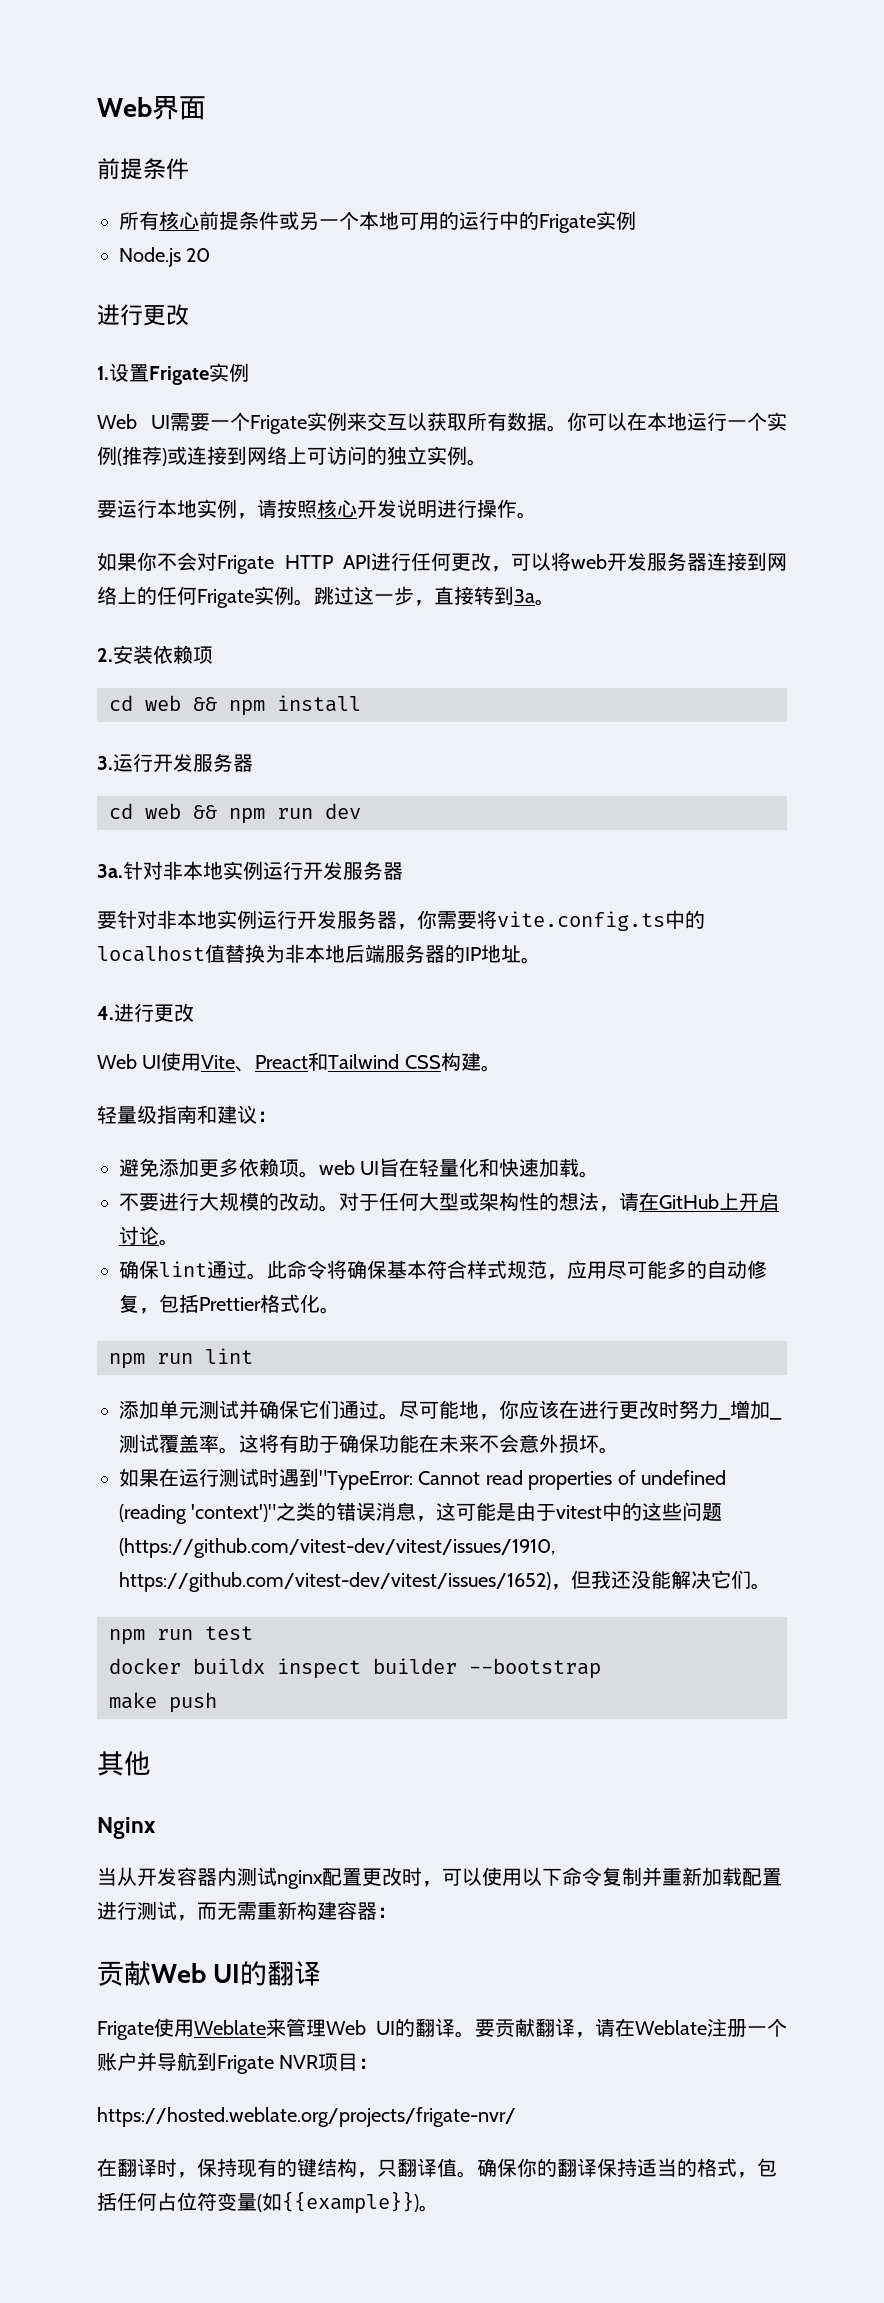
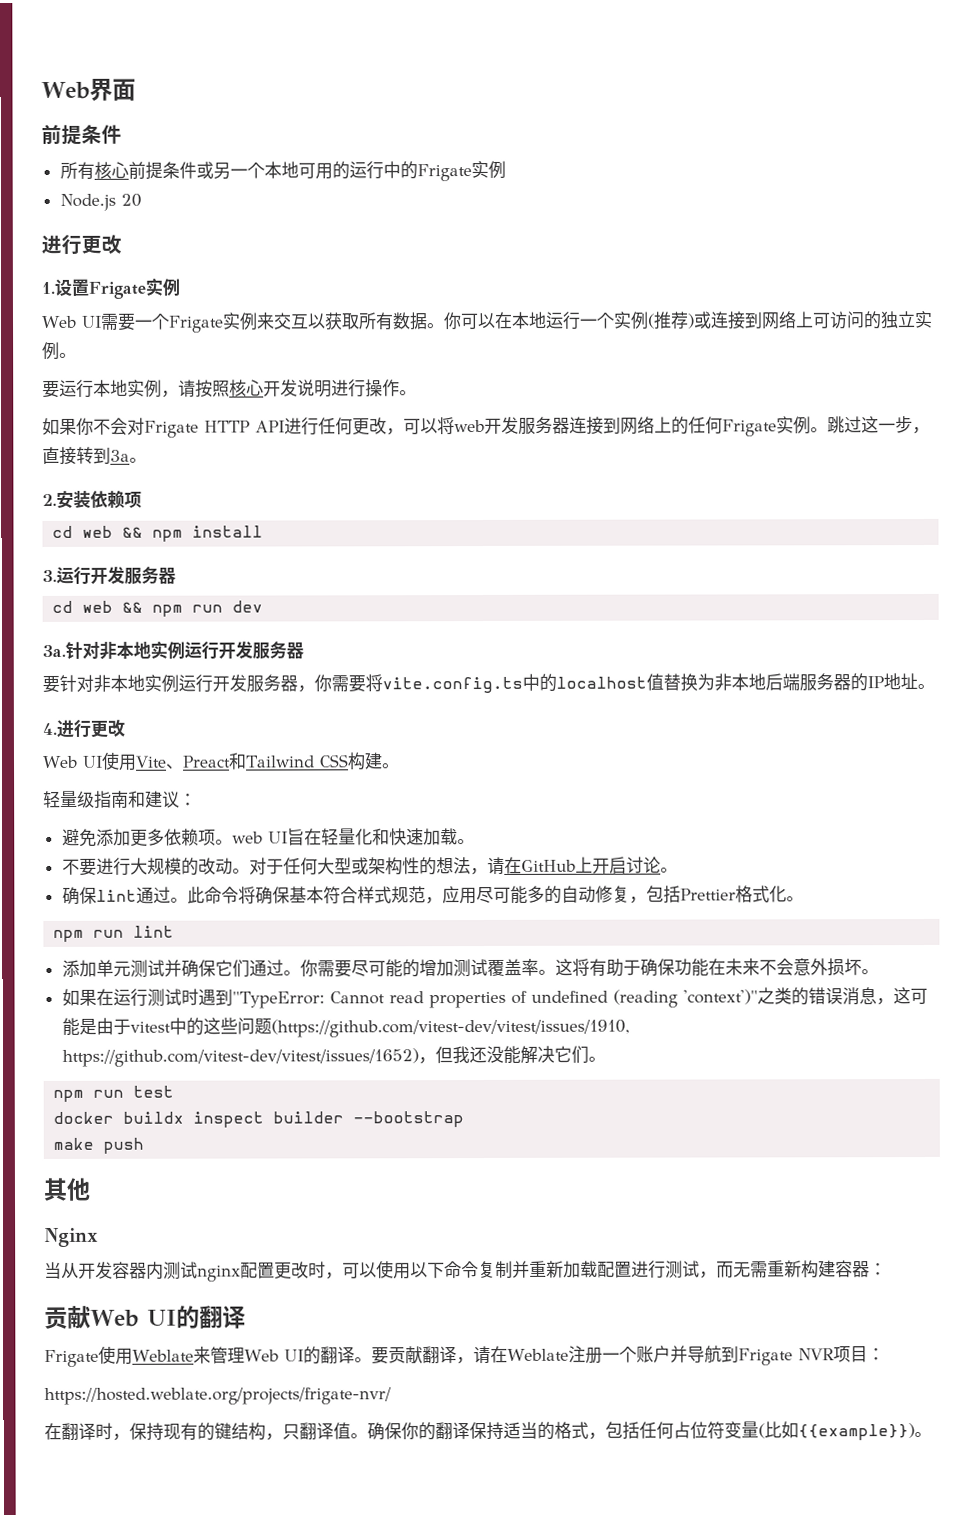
[399,1400,782,1420] 尽可能地，你应该在进行更改时努力_增加_ -> [299,959,454,978] 你需要尽可能的增加
(262, 2203) none -> [764,1421,782,1439] 比

